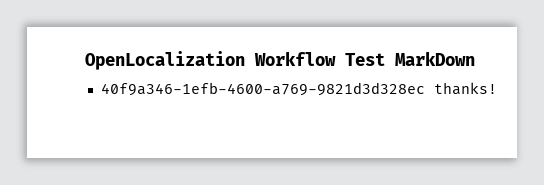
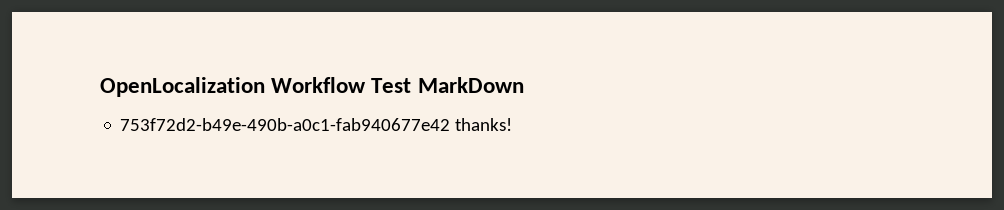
[100,82,425,96] 40f9a346-1efb-4600-a769-9821d3d328ec -> [120,118,451,131] 753f72d2-b49e-490b-a0c1-fab940677e42

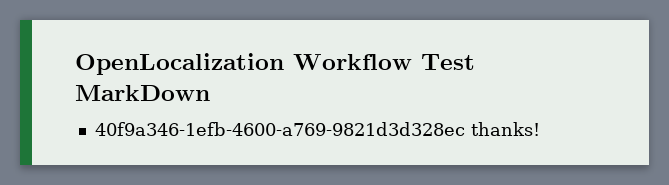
[120,118,451,131] 753f72d2-b49e-490b-a0c1-fab940677e42 -> [94,122,465,136] 40f9a346-1efb-4600-a769-9821d3d328ec

